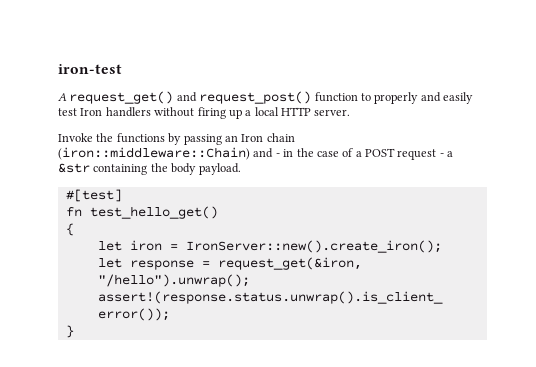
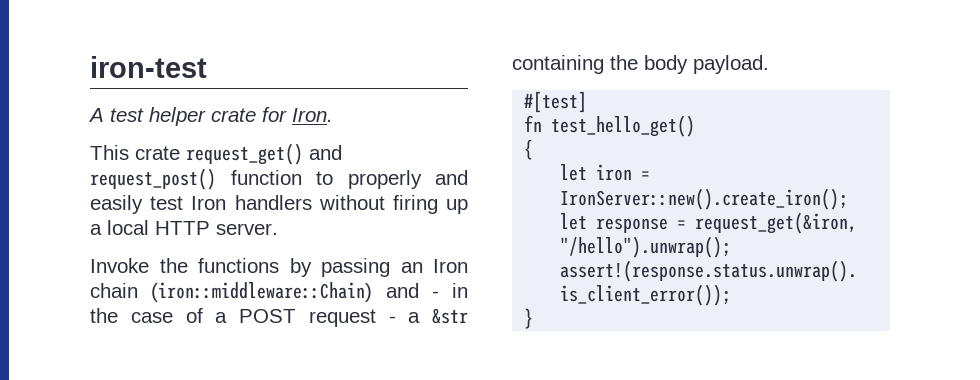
(67, 97) none -> [110,107,333,126] [90,145,180,160] test helper crate for Iron. // This crate

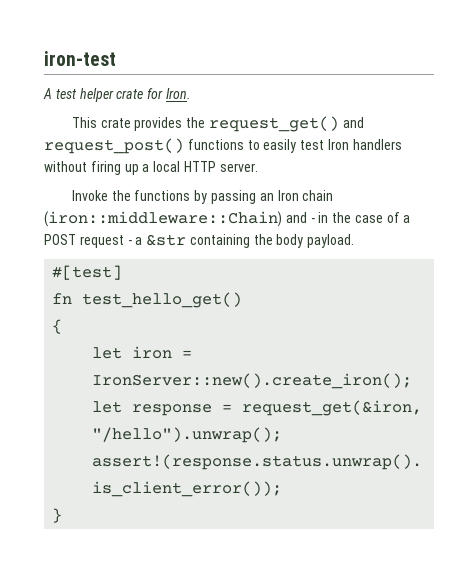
(180, 153) none -> [134,117,206,131] provides the
[230,170,468,189] function to properly and -> [187,139,260,150] functions to

